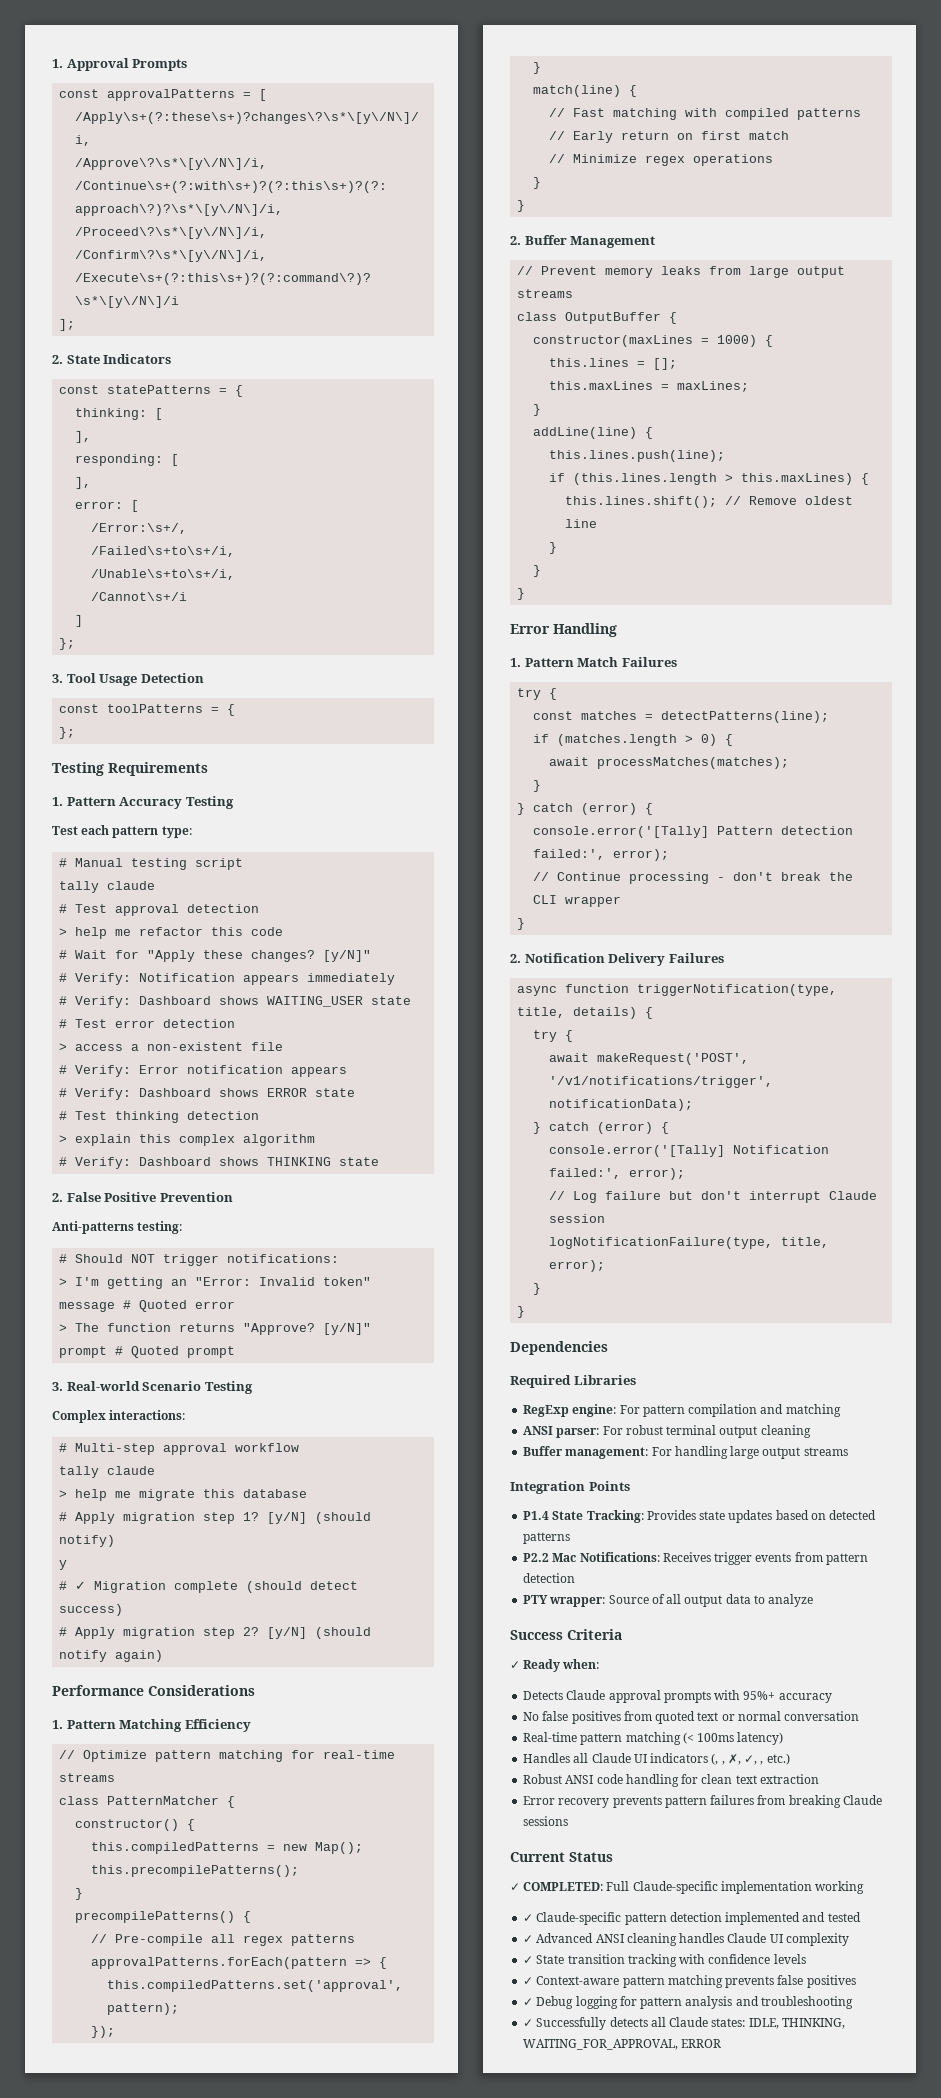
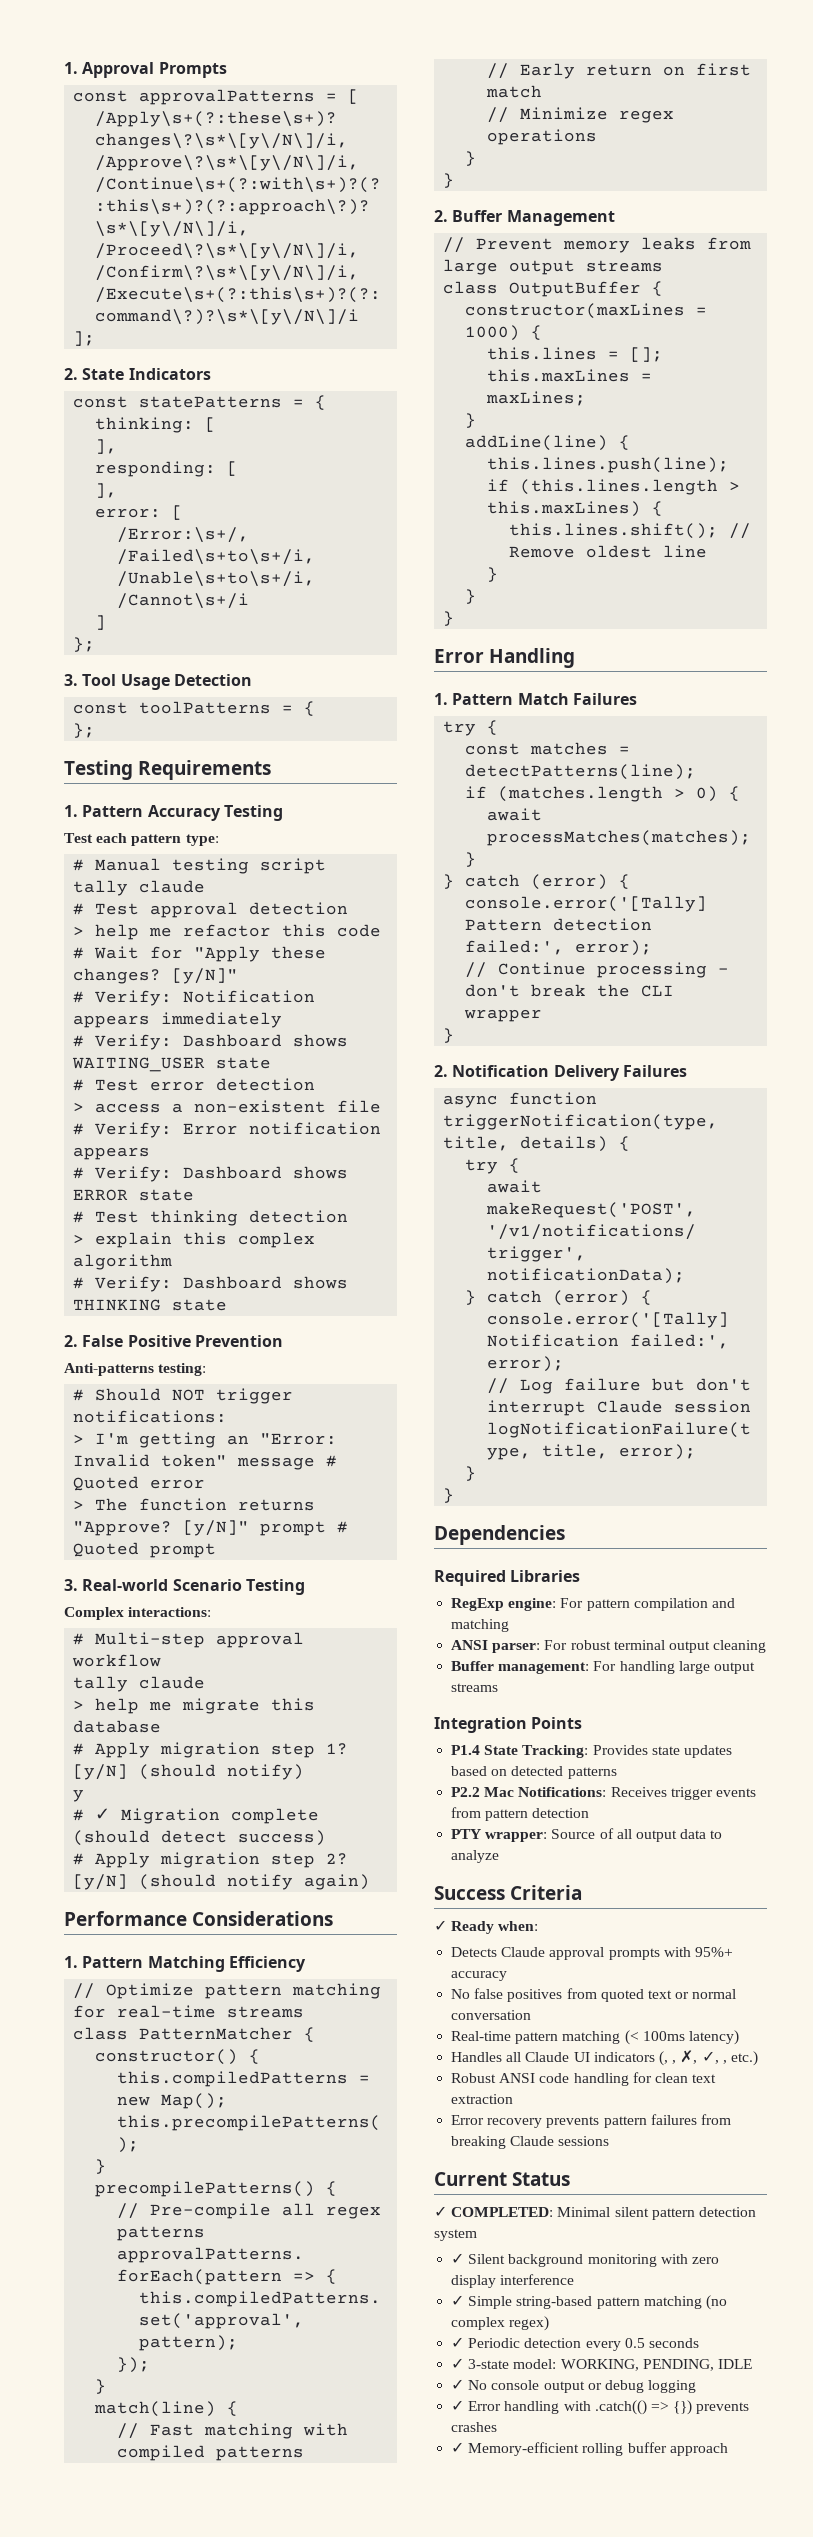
[606,1881,865,1894] [523,1912,861,1925] [523,1933,849,1946] [523,1954,806,1967] [523,1975,856,1988] [523,1996,853,2009] [523,2017,845,2030] [523,2039,722,2050] Full Claude-specific implementation working // ✓ Claude-specific pattern detection implemented and tested // ✓ Advanced ANSI cleaning handles Claude UI complexity // ✓ State transition tracking with confidence levels // ✓ Context-aware pattern matching prevents false positives // ✓ Debug logging for pattern analysis and troubleshooting // ✓ Successfully detects all Claude states: IDLE, THINKING, WAITING_FOR_APPROVAL, ERROR -> [557,2207,756,2220] [434,2229,477,2241] [451,2253,719,2267] [451,2274,575,2288] [451,2295,727,2310] [451,2316,550,2331] [451,2337,699,2351] [451,2358,752,2371] [451,2379,697,2393] [451,2400,750,2415] [451,2422,498,2432] [451,2442,728,2456] Minimal silent pattern detection system // ✓ Silent background monitoring with zero display interference // ✓ Simple string-based pattern matching (no complex regex) // ✓ Periodic detection every 0.5 seconds // ✓ 3-state model: WORKING, PENDING, IDLE // ✓ No console output or debug logging // ✓ Error handling with .catch(() => {}) prevents crashes // ✓ Memory-efficient rolling buffer approach

